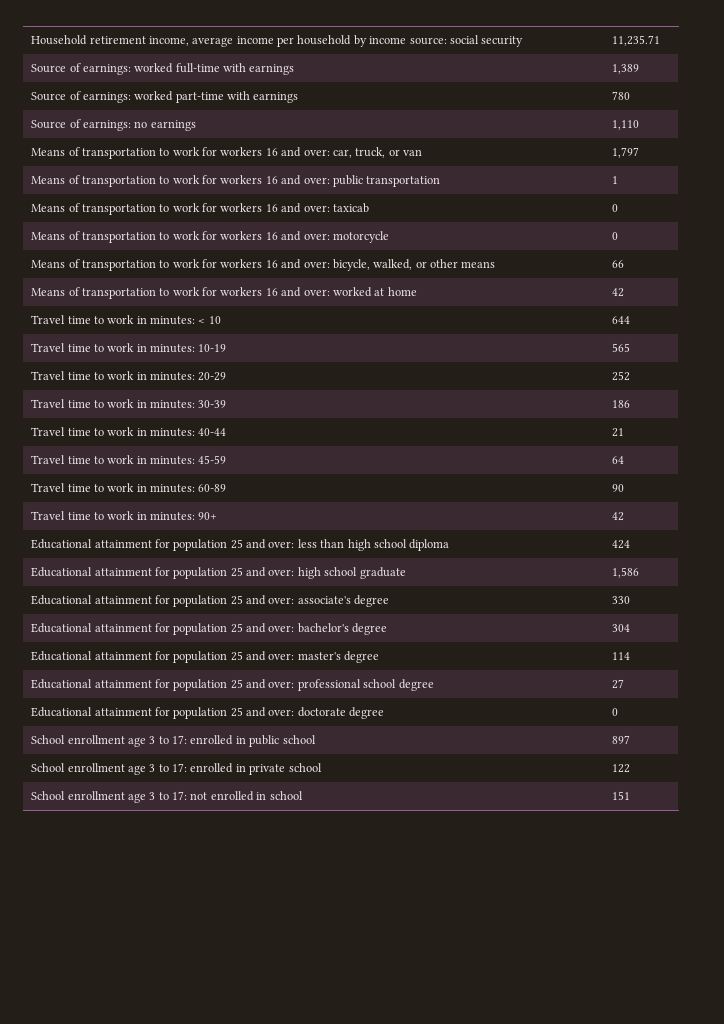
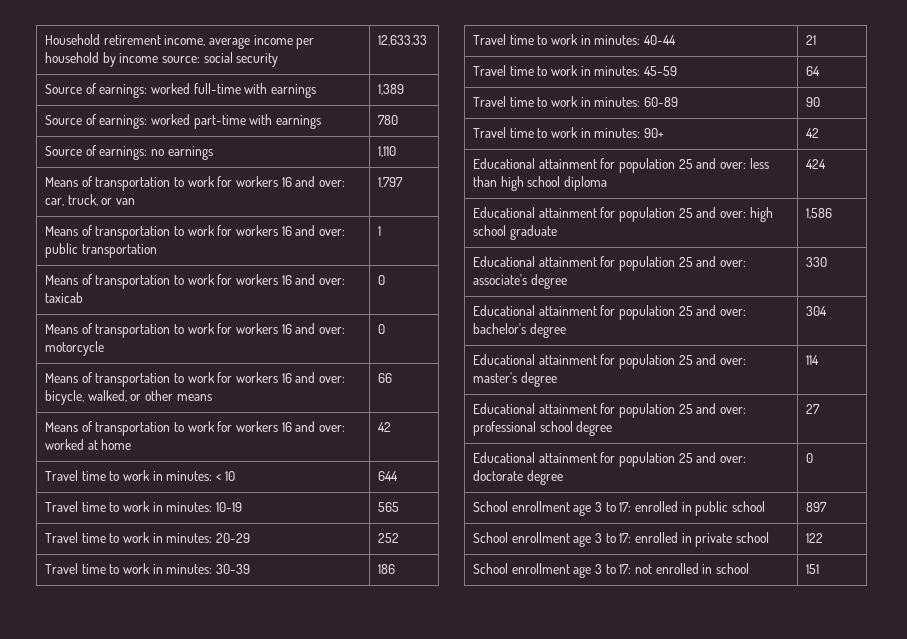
[612,35,661,46] 11,235.71 -> [378,35,428,46] 12,633.33

